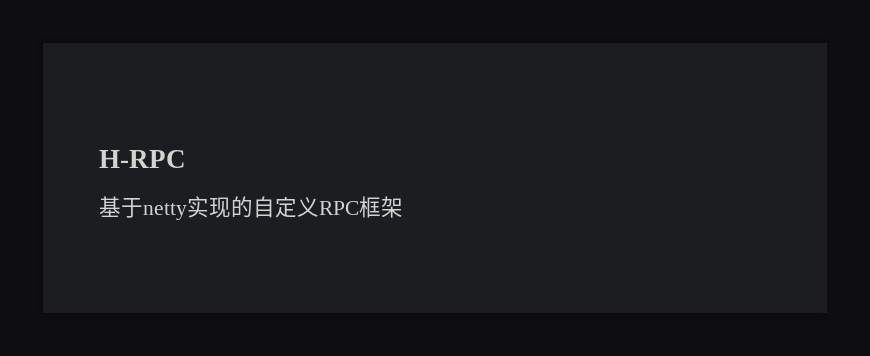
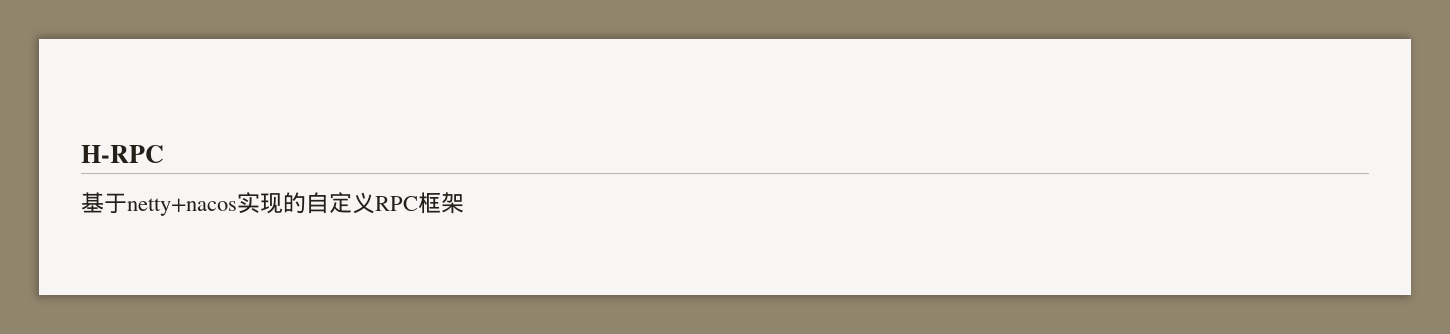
[143,203,187,220] netty -> [127,198,237,216] netty+nacos

